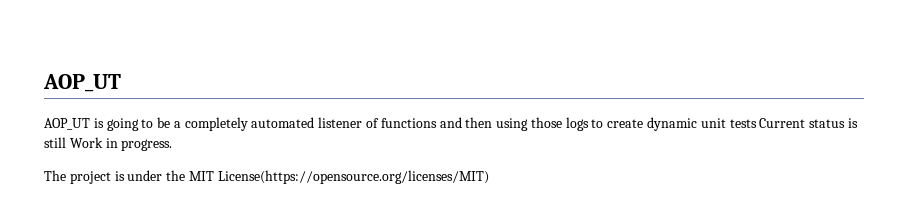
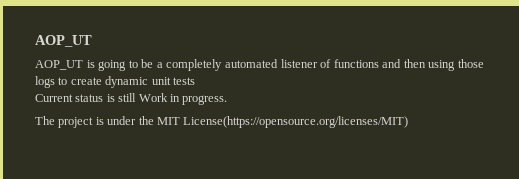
(757, 123) none -> (195, 81) //

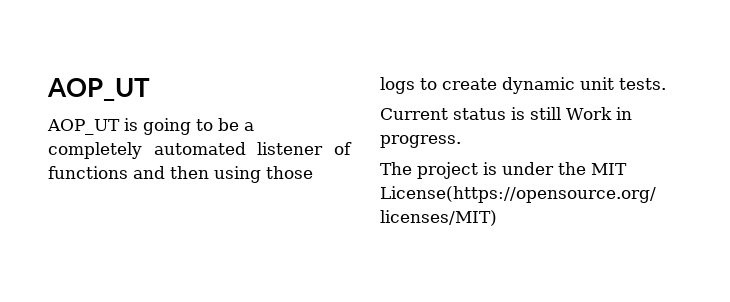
[172,77,195,85] tests -> [619,78,666,90] tests.

